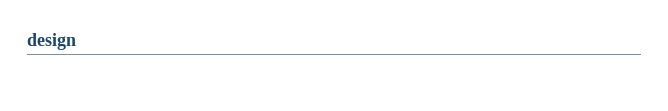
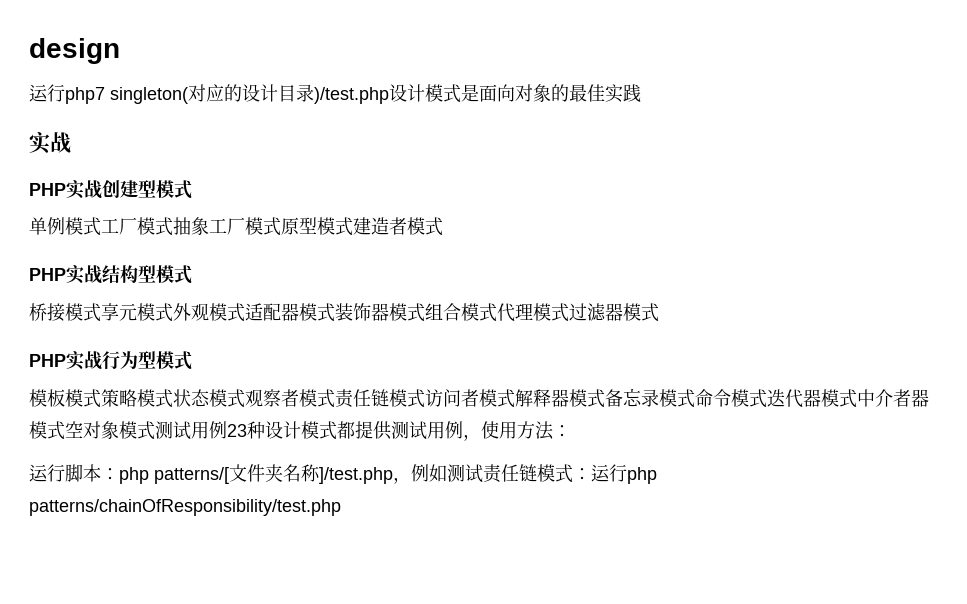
(76, 41) none -> [29,84,641,104] [29,132,71,154] [29,179,192,199] [29,217,443,236] [29,265,192,284] [29,303,659,322] [29,351,192,370] [29,388,929,408] [29,421,571,441] [29,464,657,484] [29,499,341,516] // 运行php7 singleton(对应的设计目录)/test.php设计模式是面向对象的最佳实践 // 实战 // PHP实战创建型模式 // 单例模式工厂模式抽象工厂模式原型模式建造者模式 // PHP实战结构型模式 // 桥接模式享元模式外观模式适配器模式装饰器模式组合模式代理模式过滤器模式 // PHP实战行为型模式 // 模板模式策略模式状态模式观察者模式责任链模式访问者模式解释器模式备忘录模式命令模式迭代器模式中介者器模式空对象模式测试用例23种设计模式都提供测试用例，使用方法： // 运行脚本：php patterns/[文件夹名称]/test.php，例如测试责任链模式：运行php patterns/chainOfResponsibility/test.php

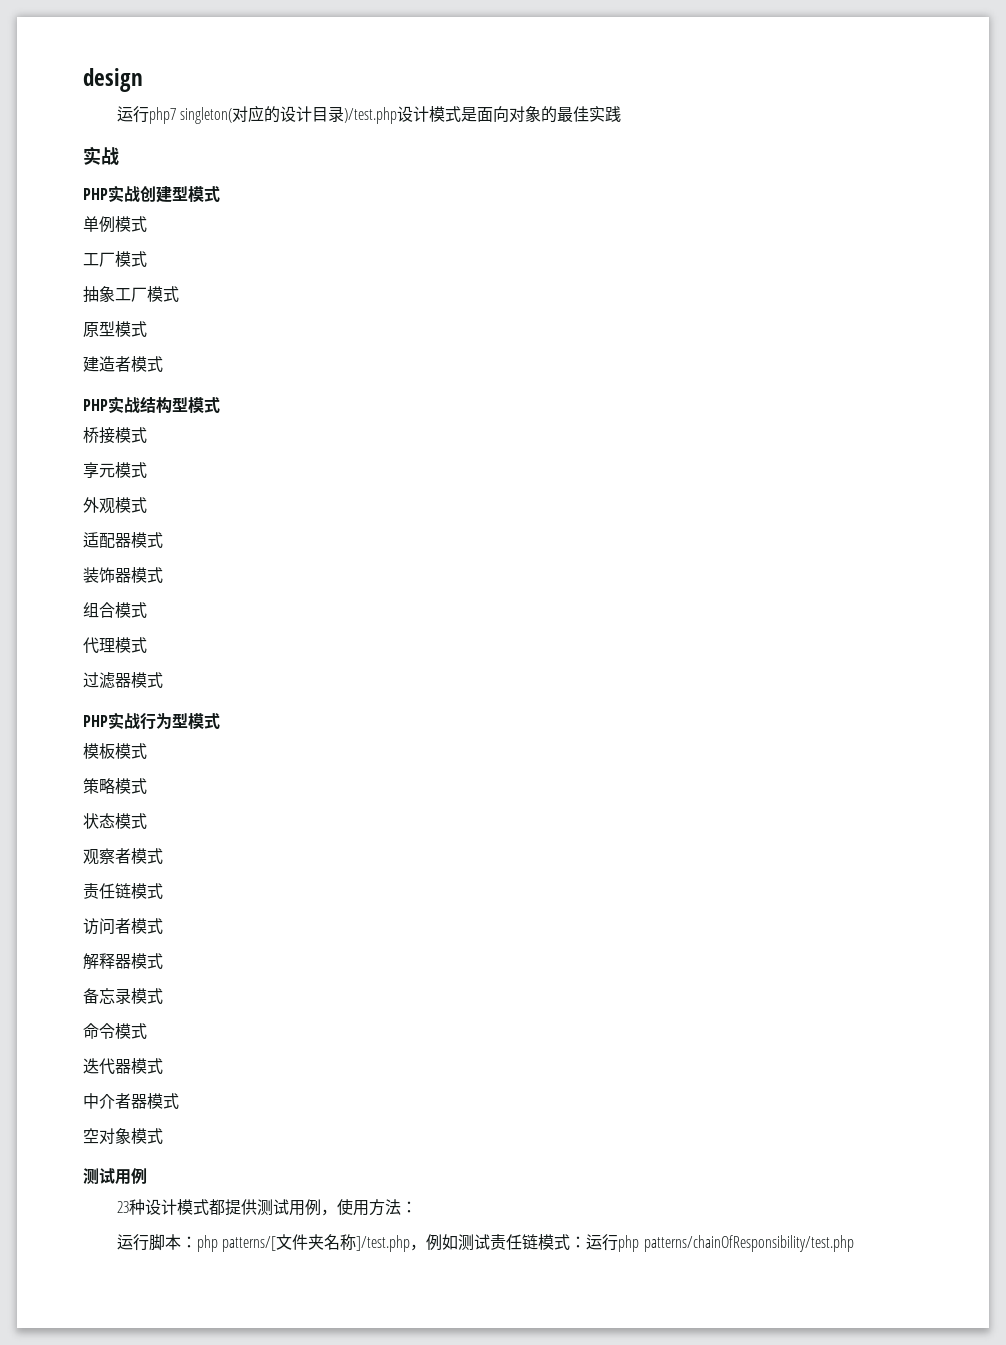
[101,217,173,236] 工厂模式 -> [83,251,147,267] // 工厂模式 //
(281, 226) none -> (179, 294) //
(353, 226) none -> (147, 329) //
(101, 312) none -> (147, 435) //
(173, 312) none -> (147, 470) //
(245, 312) none -> (147, 505) //
(335, 312) none -> (163, 540) //
(425, 312) none -> (163, 575) //
(497, 312) none -> (147, 610) //
(569, 312) none -> (147, 645) //
(101, 398) none -> (147, 751) //
(173, 398) none -> (147, 786) //
(245, 398) none -> (147, 821) //
[335,389,425,408] 责任链模式 -> [83,883,163,899] // 责任链模式 //
(515, 398) none -> (163, 926) //
(605, 398) none -> (163, 961) //
(695, 398) none -> (163, 996) //
(767, 398) none -> (147, 1031) //
(857, 398) none -> (163, 1066) //
(65, 430) none -> (179, 1101) //
[155,421,227,440] 测试用例 -> [83,1168,147,1185] // 测试用例 //

